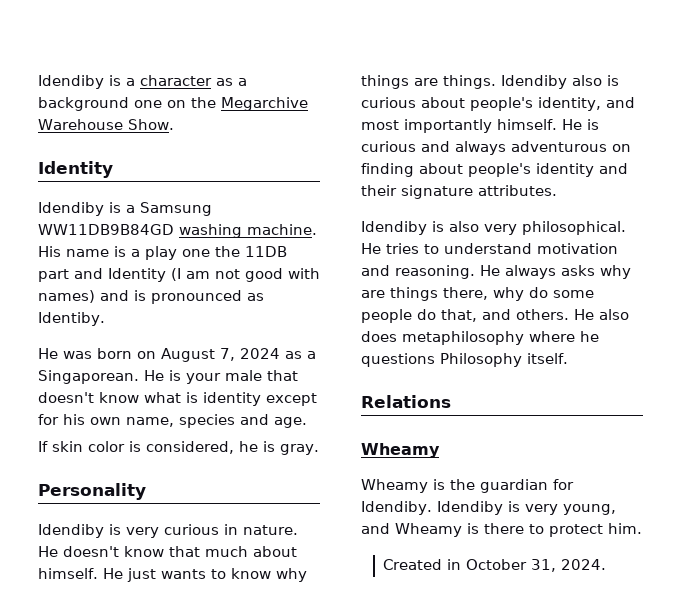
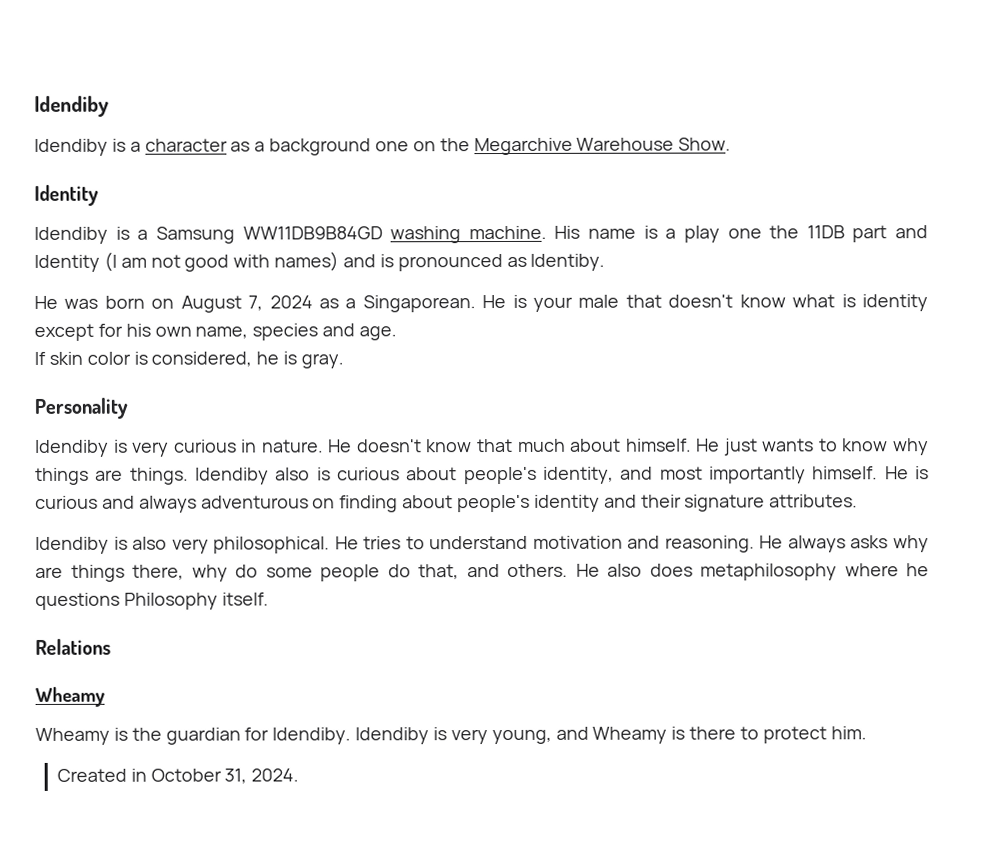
[38,75,104,89] Idendiby -> [34,95,109,117] [34,138,108,156] Idendiby // Idendiby

